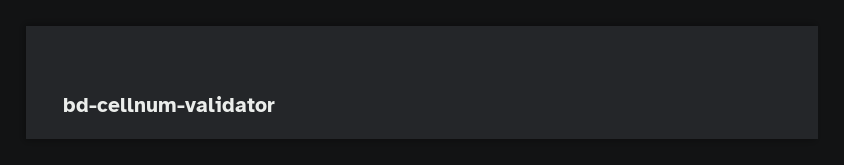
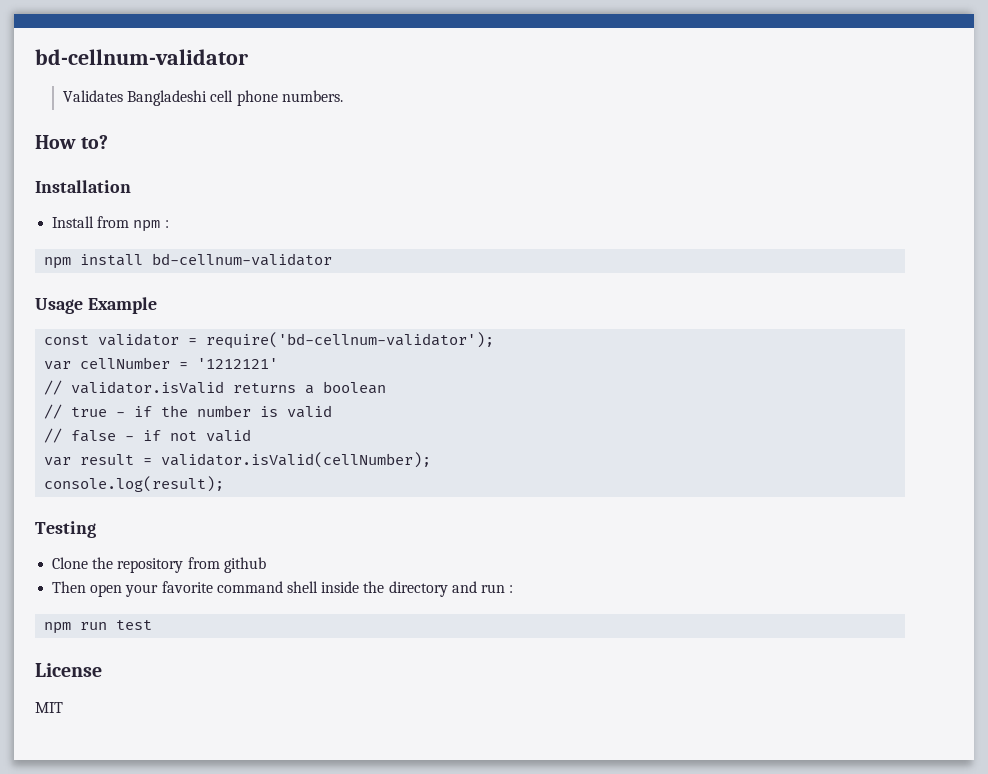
[63,96,275,112] bd-cellnum-validator -> [35,49,248,65] [63,90,343,106] [35,135,109,149] [35,180,131,193] [52,216,169,232] [44,253,333,269] [35,297,157,314] [44,332,495,349] [44,357,279,370] [44,380,387,395] [44,404,333,419] [44,428,252,443] [44,452,432,468] [44,476,225,492] [35,521,96,538] [52,557,266,573] [52,581,514,597] [44,620,153,634] [35,663,102,677] [35,702,63,713] bd-cellnum-validator // Validates Bangladeshi cell phone numbers. // How to? // Installation // Install from npm : // npm install bd-cellnum-validator // Usage Example // const validator = require('bd-cellnum-validator'); // var cellNumber = '1212121' // // validator.isValid returns a boolean // // true - if the number is valid // // false - if not valid // var result = validator.isValid(cellNumber); // console.log(result); // Testing // Clone the repository from github // Then open your favorite command shell inside the directory and run : // npm run test // License // MIT

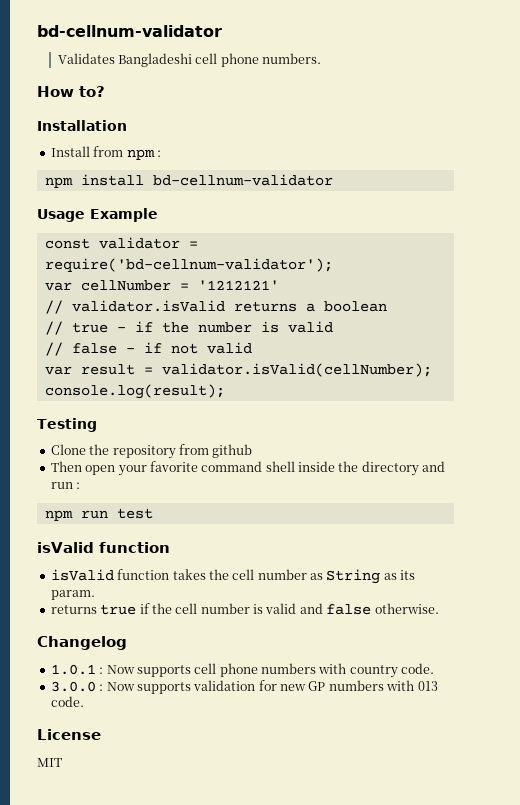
(153, 625) none -> [37,542,170,553] [50,569,416,584] [50,590,95,600] [50,603,439,615] [37,636,127,650] [50,663,435,678] [50,680,438,694] [50,696,84,707] // isValid function // isValid function takes the cell number as String as its param. // returns true if the cell number is valid and false otherwise. // Changelog // 1.0.1 : Now supports cell phone numbers with country code. // 3.0.0 : Now supports validation for new GP numbers with 013 code.

